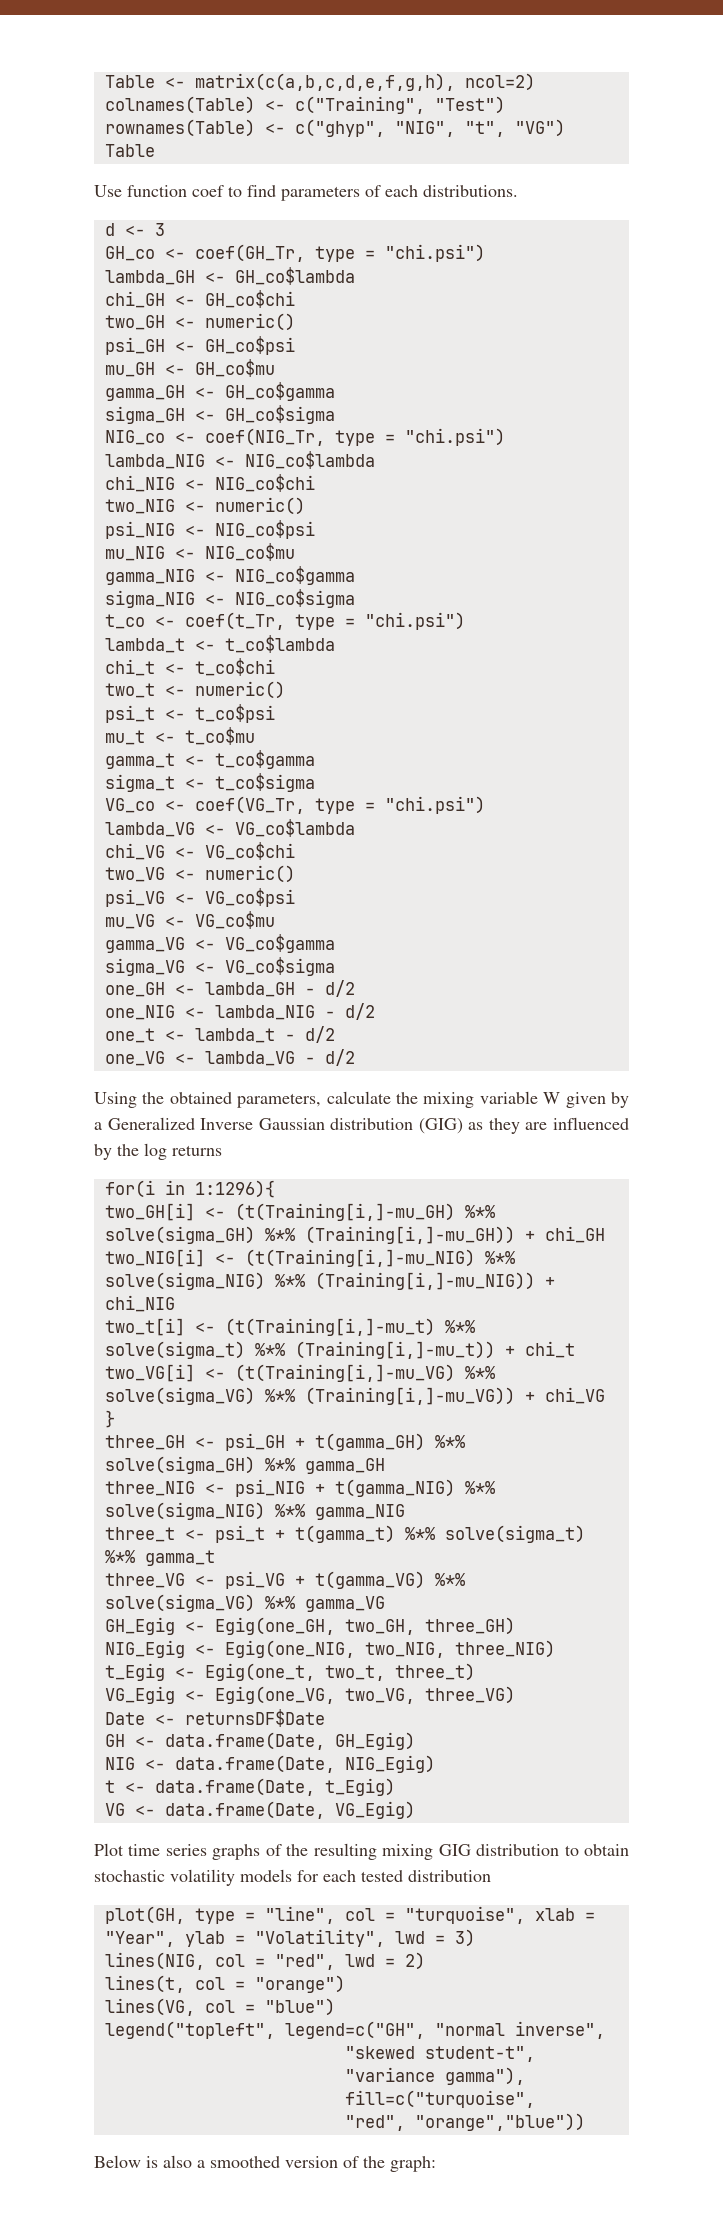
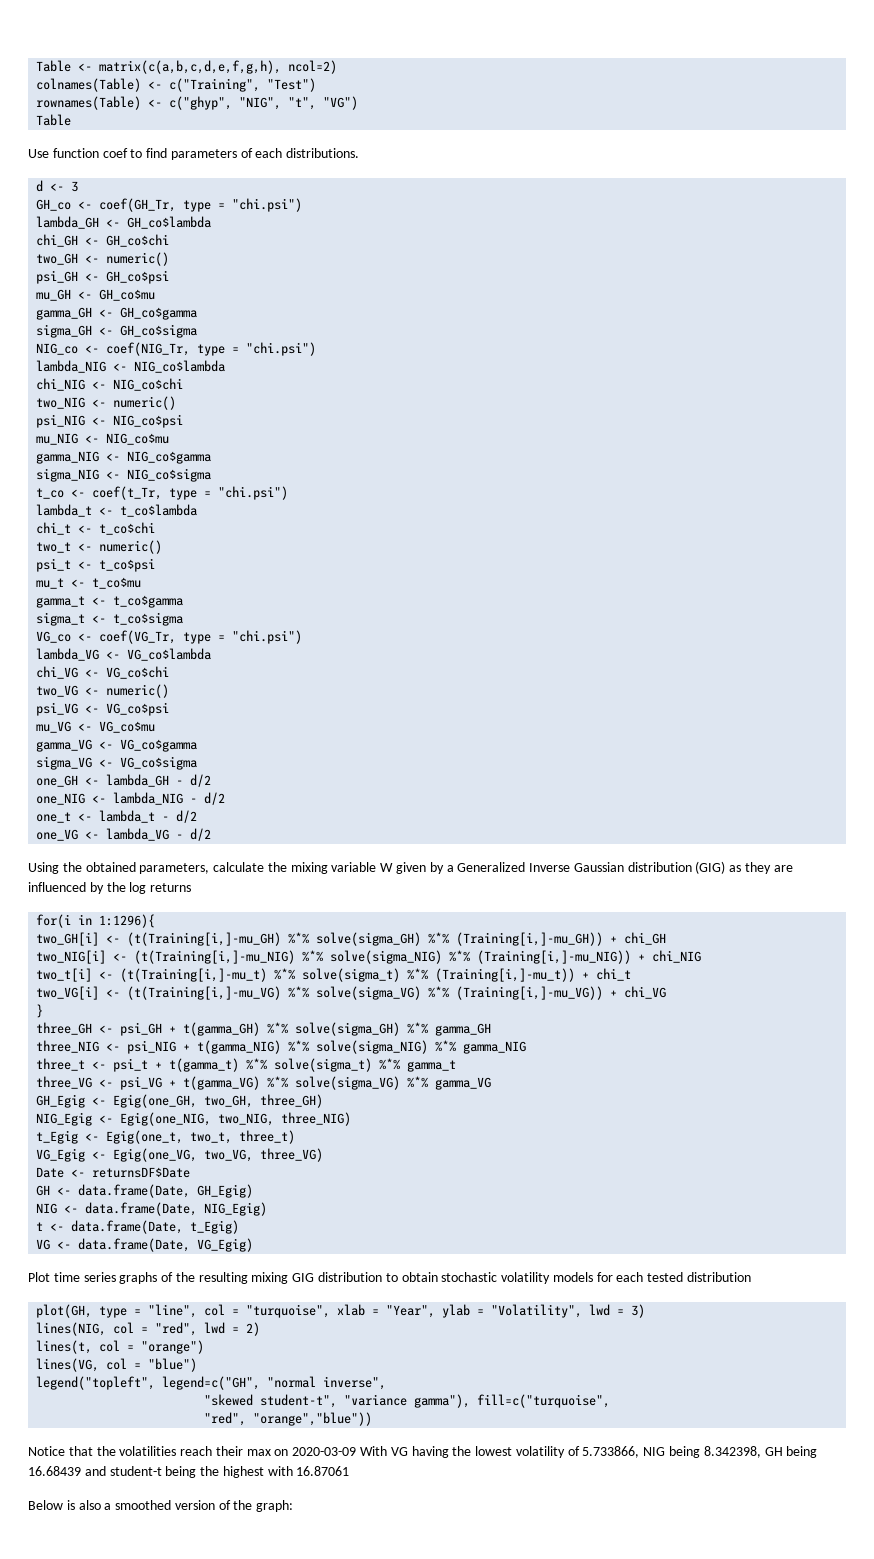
(585, 2122) none -> [28,1446,818,1458] [28,1466,350,1478] // Notice that the volatilities reach their max on 2020-03-09 With VG having the lowest volatility of 5.733866, NIG being 8.342398, GH being 16.68439 and student-t being the highest with 16.87061

